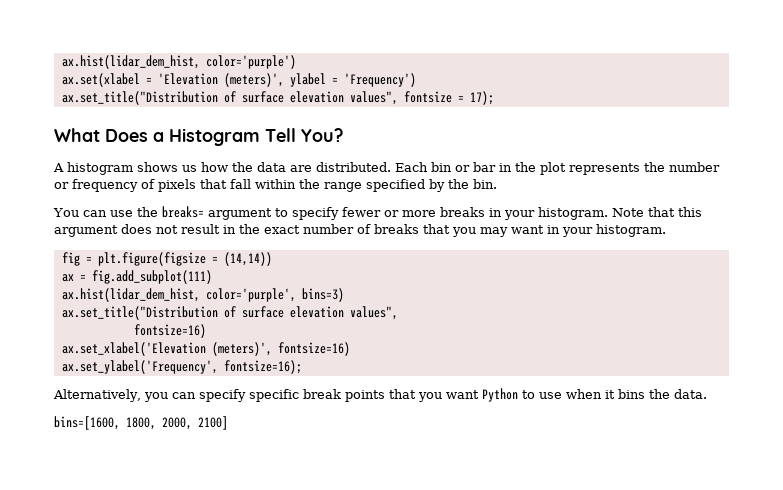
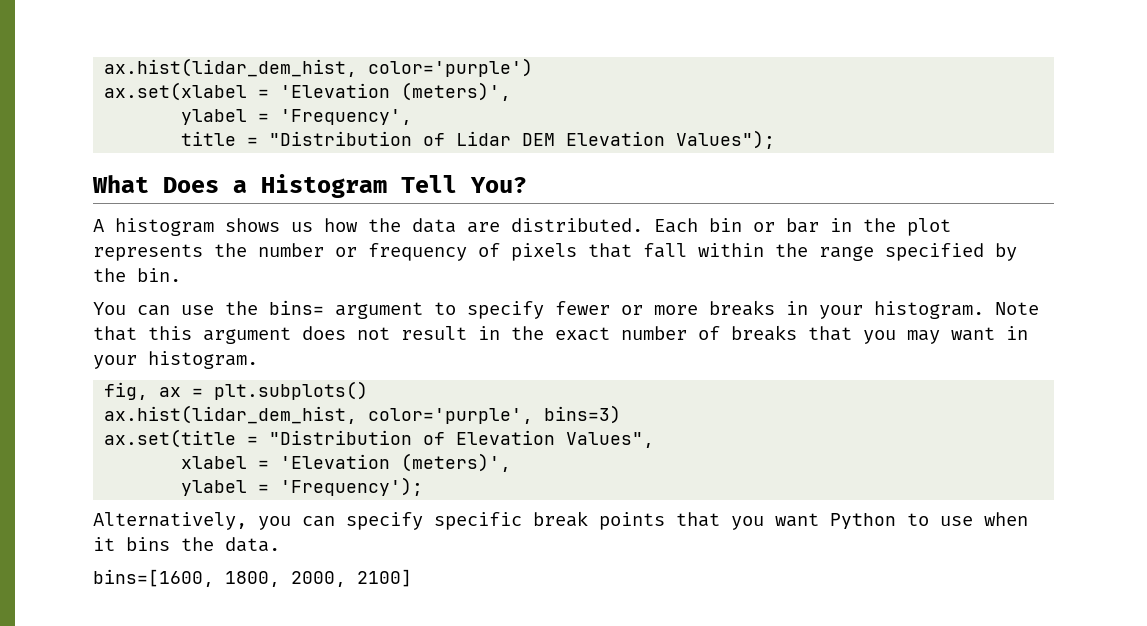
[289,73,416,87] [61,91,494,105] ylabel = 'Frequency') // ax.set_title("Distribution of surface elevation values", fontsize = 17); -> [181,109,413,125] [181,130,776,149] // ylabel = 'Frequency', // title = "Distribution of Lidar DEM Elevation Values");
[161,206,204,218] breaks= -> [269,300,324,315] bins=
[61,252,272,266] fig = plt.figure(figsize = (14,14)) // -> [104,382,149,400] fig,
[91,270,212,284] fig.add_subplot(111) -> [214,381,369,400] plt.subplots()
[61,306,398,320] [133,324,206,338] [61,342,350,356] [61,360,302,374] ax.set_title("Distribution of surface elevation values", // fontsize=16) // ax.set_xlabel('Elevation (meters)', fontsize=16) // ax.set_ylabel('Frequency', fontsize=16); -> [104,429,655,448] [181,453,512,472] [181,477,424,496] ax.set(title = "Distribution of Elevation Values", // xlabel = 'Elevation (meters)', // ylabel = 'Frequency');

